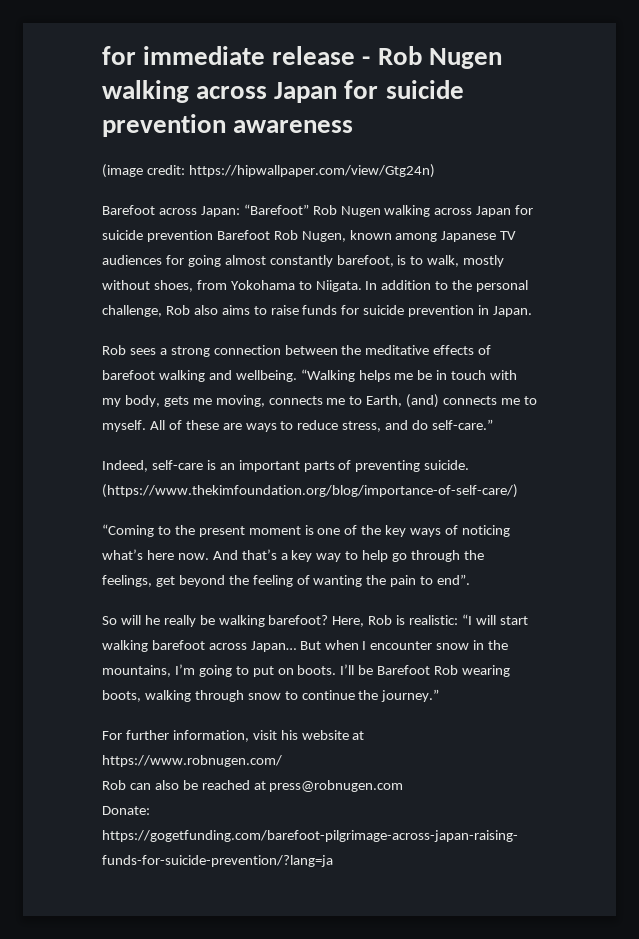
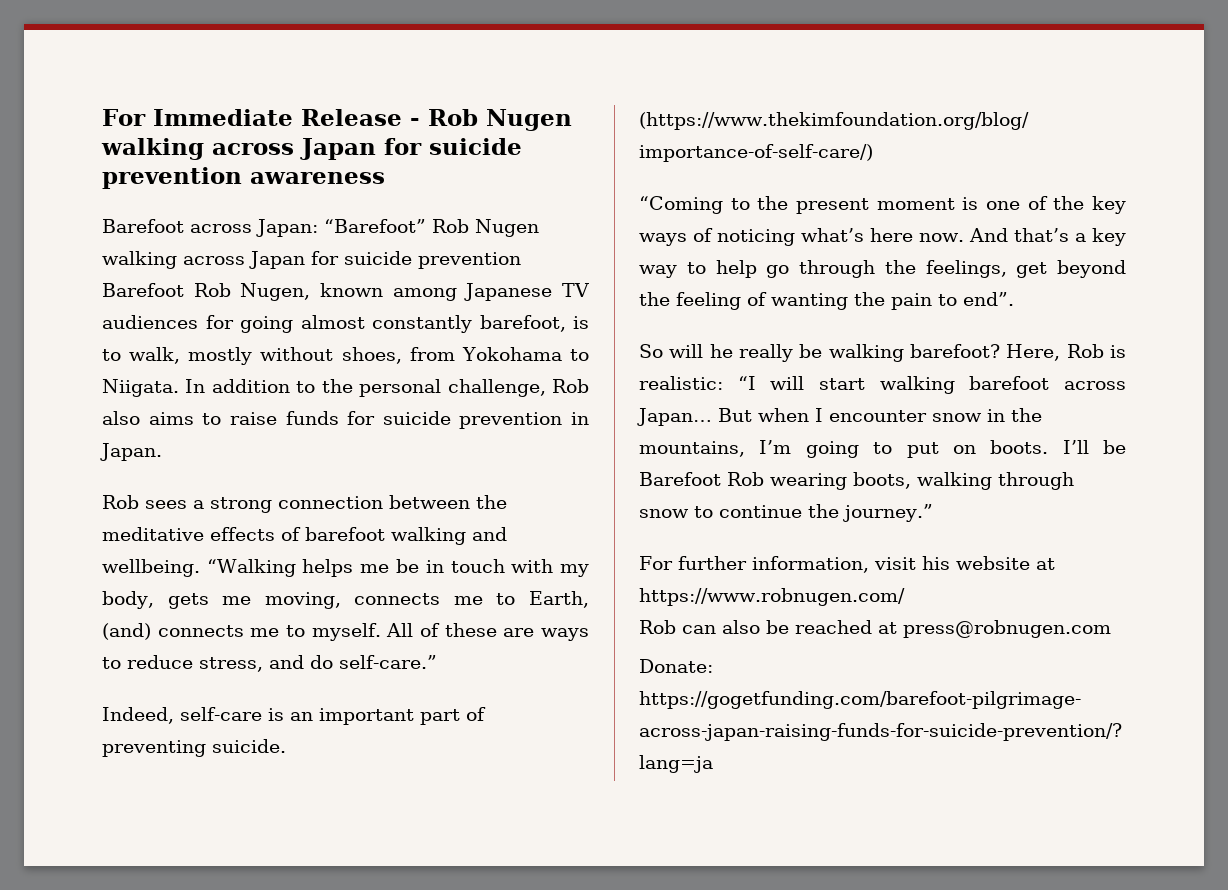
[102,46,356,65] for immediate release -> [102,109,402,126] For Immediate Release
[102,164,435,178] // (image credit: https://hipwallpaper.com/view/Gtg24n) -> (385, 178) none
[303,461,335,472] parts -> [419,709,460,725] part

